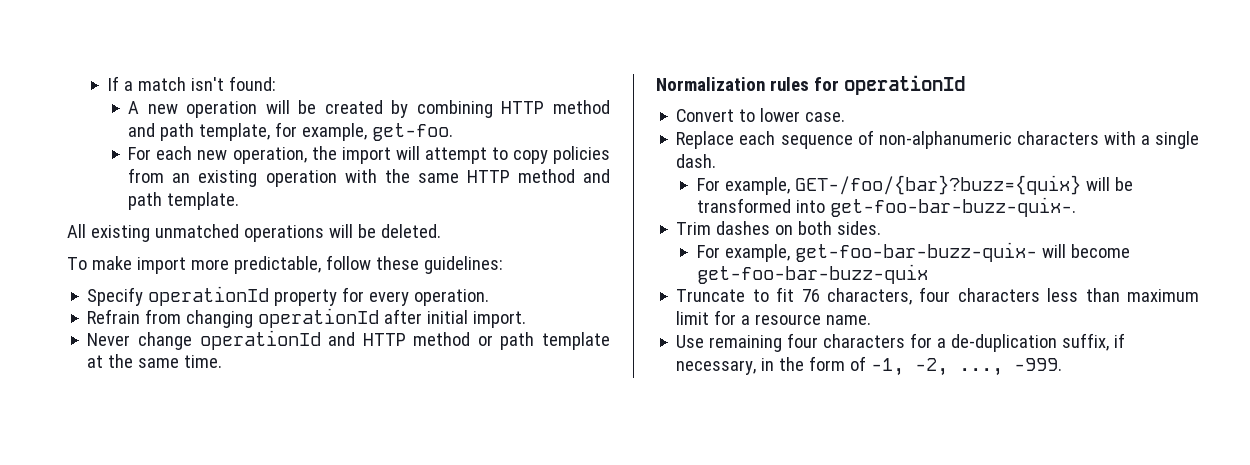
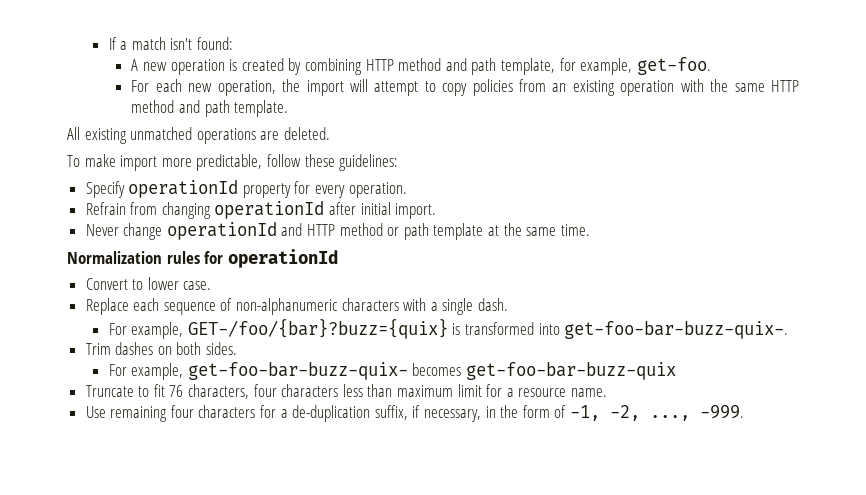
[265,100,317,114] will be -> [229,59,238,71] is
[328,224,376,238] will be -> [260,131,280,140] are
[1085,177,1133,191] will be -> [452,323,461,335] is
[1041,244,1130,258] will become -> [412,363,462,376] becomes

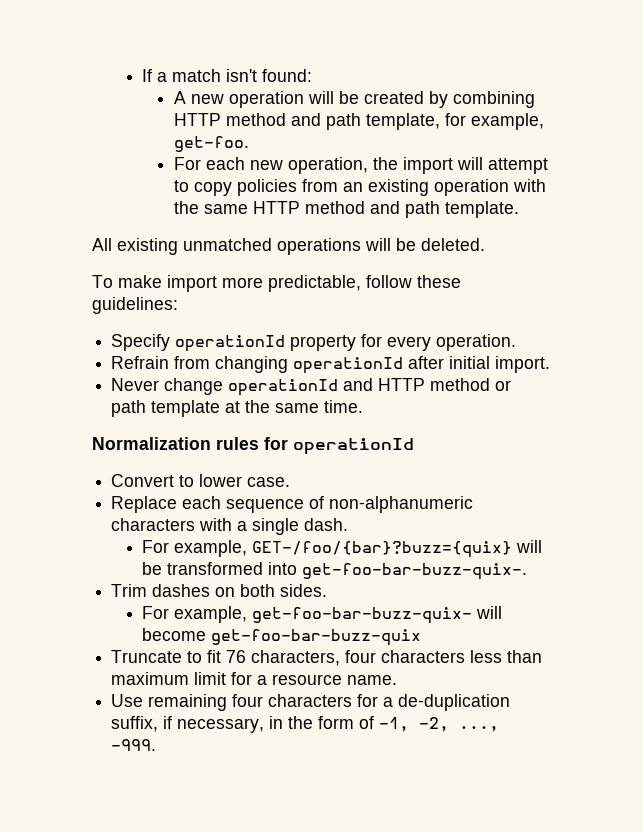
[229,59,238,71] is -> [307,91,359,104] will be
[260,131,280,140] are -> [365,238,416,251] will be
[452,323,461,335] is -> [516,540,543,553] [142,562,163,575] will be
[412,363,462,376] becomes -> [476,606,503,619] [142,628,207,641] will become

